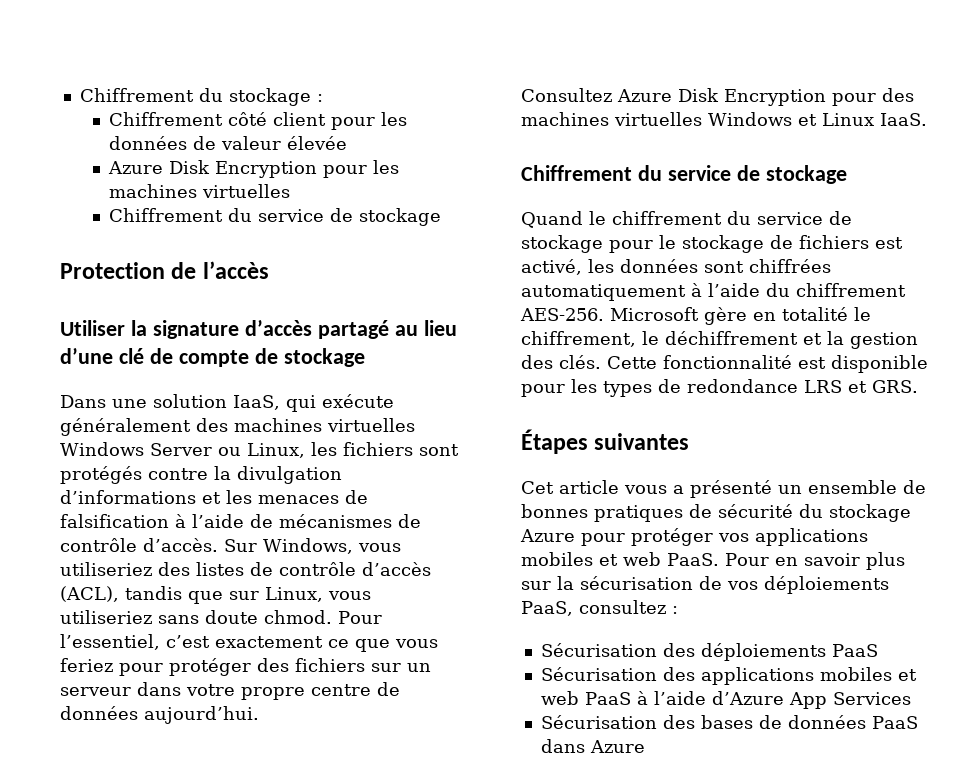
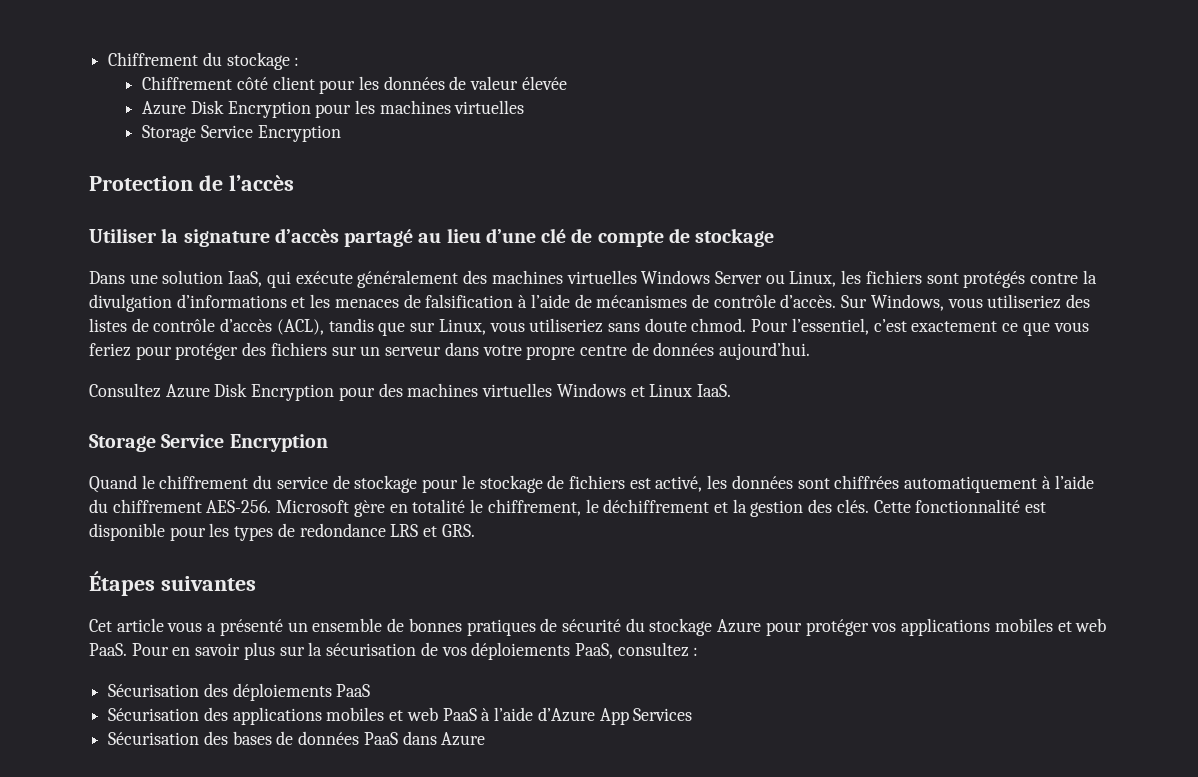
[108,208,441,226] Chiffrement du service de stockage -> [142,125,341,142] Storage Service Encryption
[521,165,847,184] Chiffrement du service de stockage -> [89,434,328,452] Storage Service Encryption

